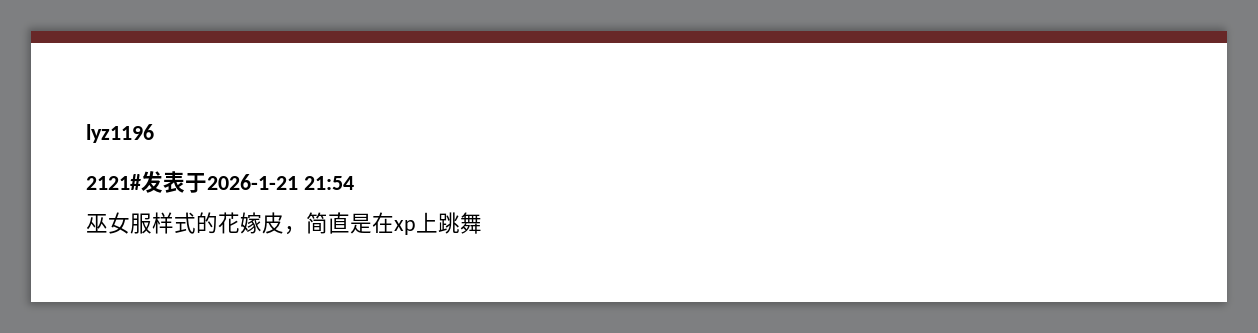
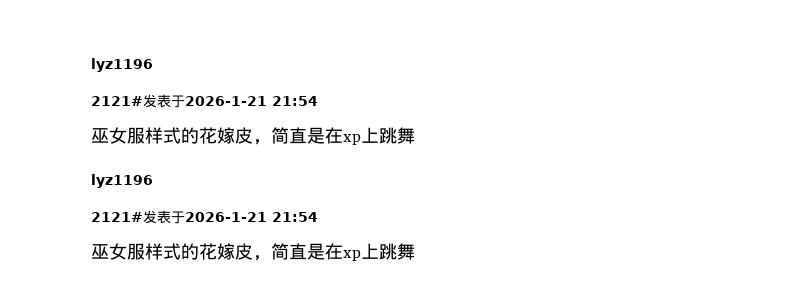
(482, 223) none -> [91,174,153,188] [91,210,318,224] [91,243,415,261] // lyz1196 // 2121#发表于2026-1-21 21:54 // 巫女服样式的花嫁皮，简直是在xp上跳舞

